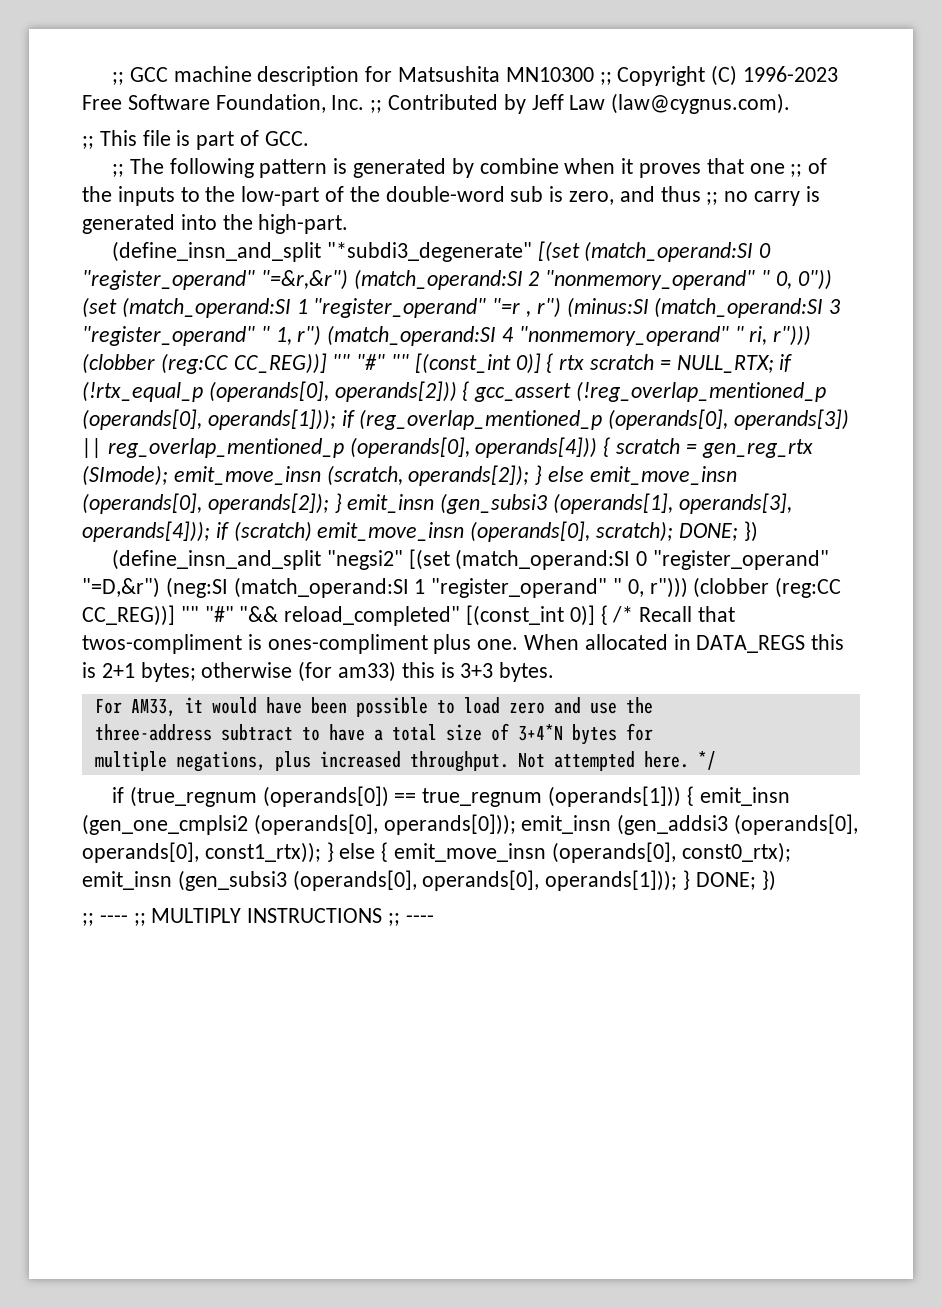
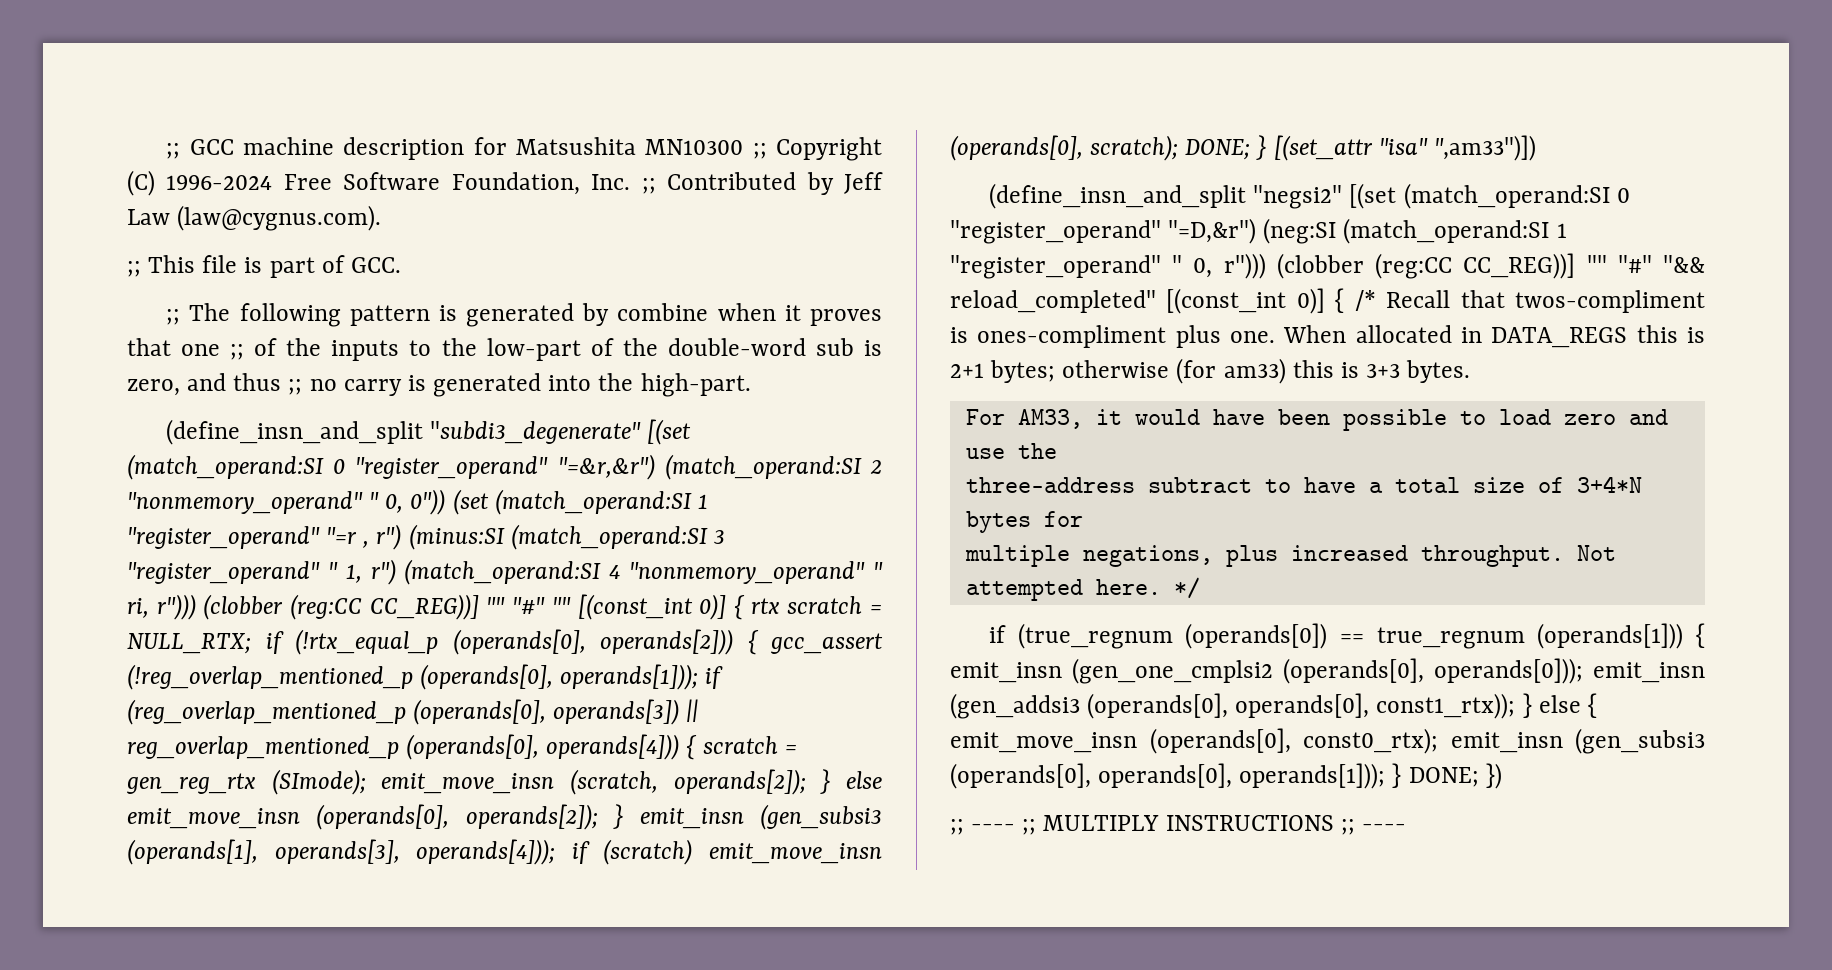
[742,66,838,82] 1996-2023 -> [166,175,273,190] 1996-2024
[326,242,532,262] "*subdi3_degenerate" -> [430,421,642,444] "subdi3_degenerate"
[743,521,758,542] }) -> [1256,135,1536,161] } [(set_attr "isa" ",am33")])

